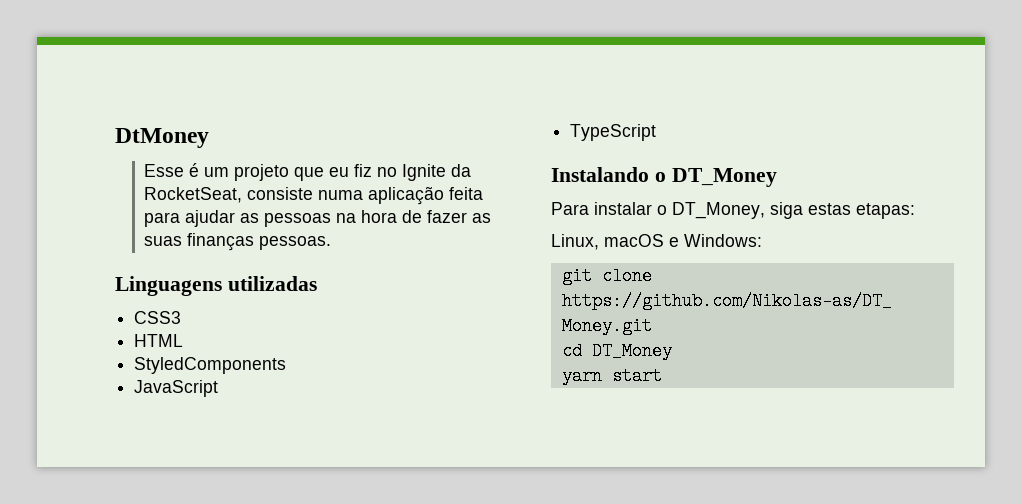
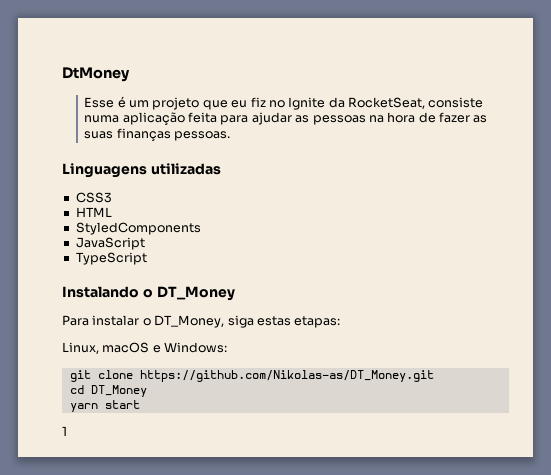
(662, 376) none -> [62,426,67,436] // 1

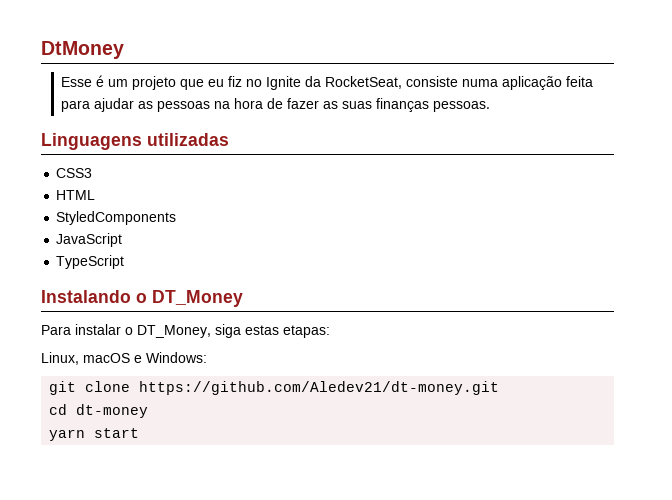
[139,370,434,382] https://github.com/Nikolas-as/DT_Money.git -> [139,381,500,395] https://github.com/Aledev21/dt-money.git
[90,385,147,397] DT_Money -> [76,404,149,418] dt-money
[62,426,67,436] // 1 -> (140, 433) none

